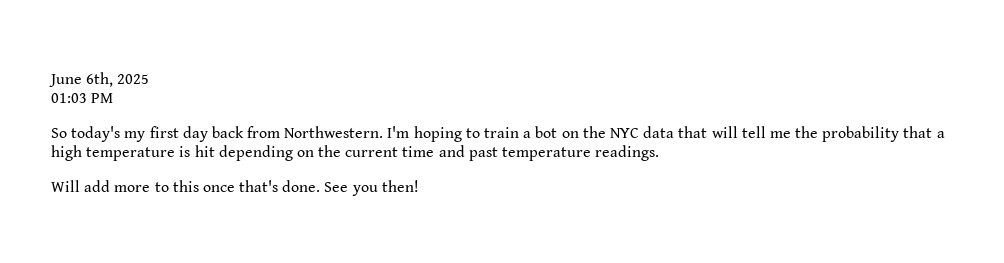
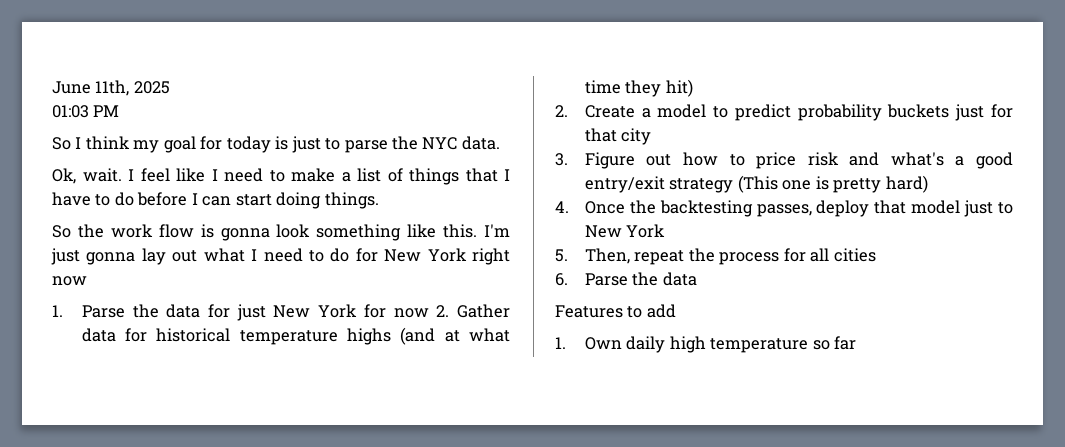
[86,72,114,87] 6th, -> [95,80,130,96] 11th,
[71,126,945,142] [51,145,660,161] [51,180,419,196] today's my first day back from Northwestern. I'm hoping to train a bot on the NYC data that will tell me the probability that a high temperature is hit depending on the current time and past temperature readings. // Will add more to this once that's done. See you then! -> [75,136,500,153] [52,168,510,185] [52,192,379,209] [52,224,510,241] [51,248,511,265] [52,276,87,286] [52,304,510,321] [81,327,511,345] [584,79,693,97] [555,104,1014,121] [584,128,652,145] [555,152,1013,169] [584,175,928,193] [555,200,1014,217] [584,224,666,238] [555,248,876,265] [555,272,697,286] [555,304,676,318] [555,336,857,353] I think my goal for today is just to parse the NYC data. // Ok, wait. I feel like I need to make a list of things that I have to do before I can start doing things. // So the work flow is gonna look something like this. I'm just gonna lay out what I need to do for New York right now // 1. Parse the data for just New York for now 2. Gather data for historical temperature highs (and at what time they hit) // 2. Create a model to predict probability buckets just for that city // 3. Figure out how to price risk and what's a good entry/exit strategy (This one is pretty hard) // 4. Once the backtesting passes, deploy that model just to New York // 5. Then, repeat the process for all cities // 6. Parse the data // Features to add // 1. Own daily high temperature so far

